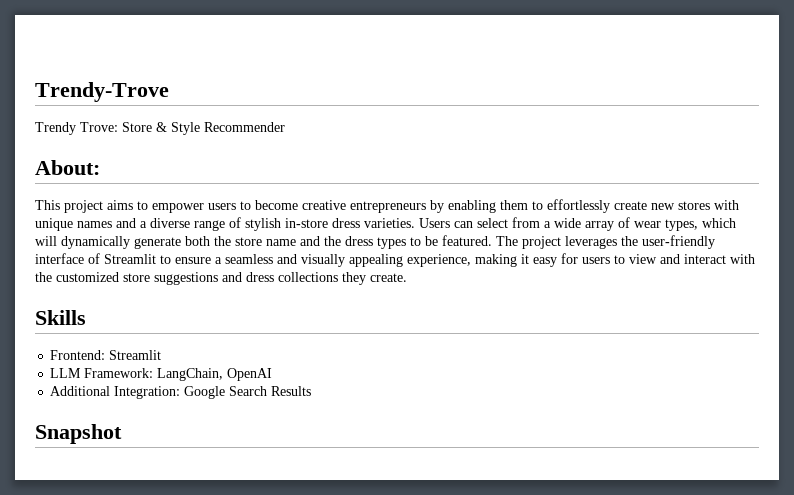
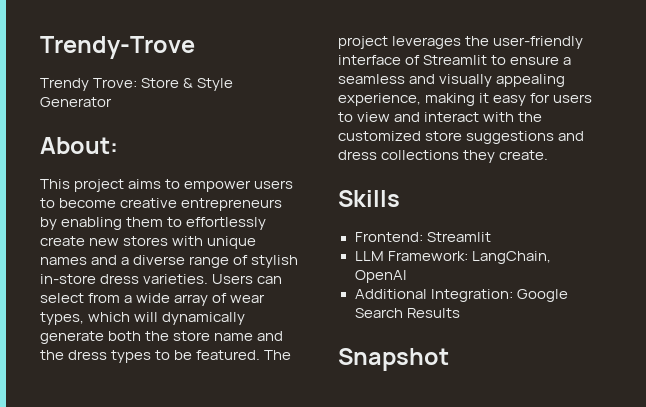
[204,122,285,132] Recommender -> [40,97,112,107] Generator

